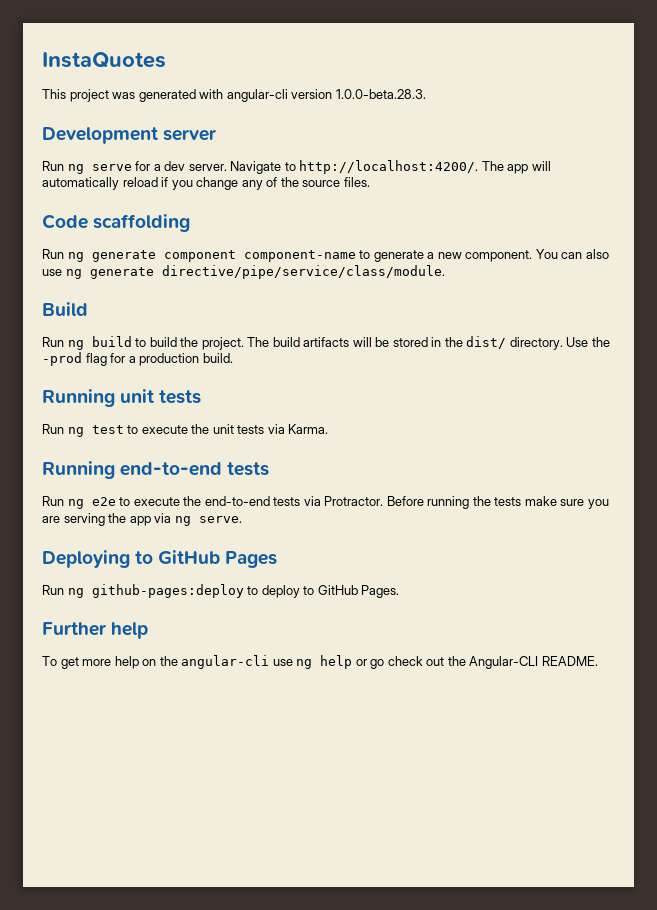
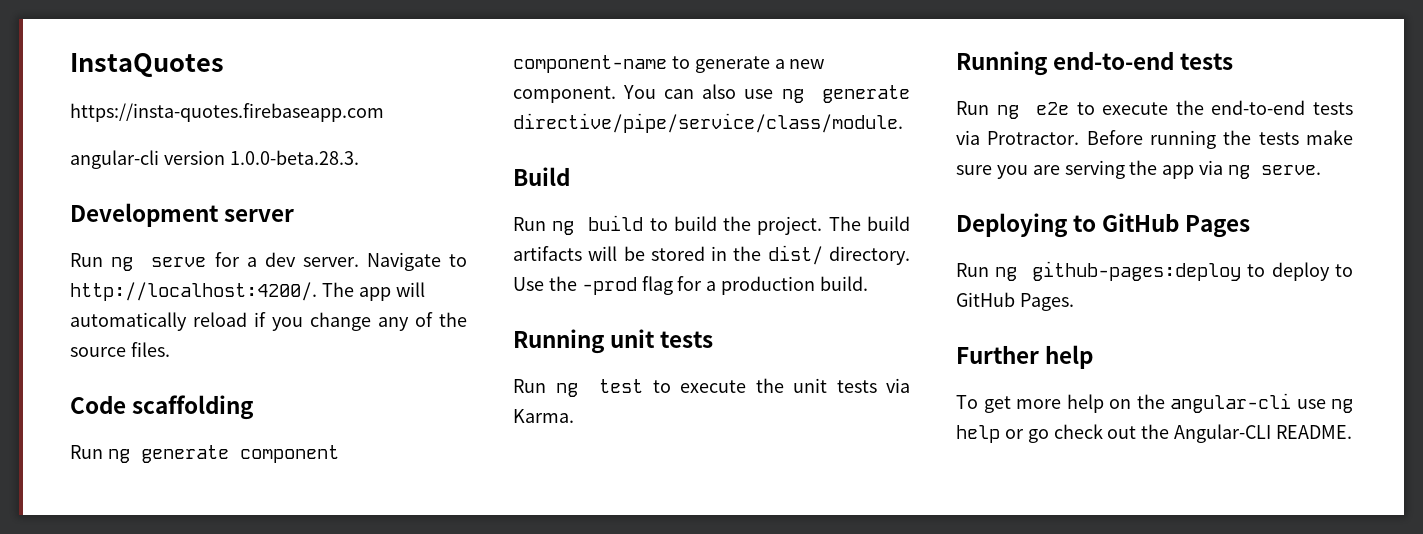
[42,89,224,102] This project was generated with -> [70,103,384,122] https://insta-quotes.firebaseapp.com //

